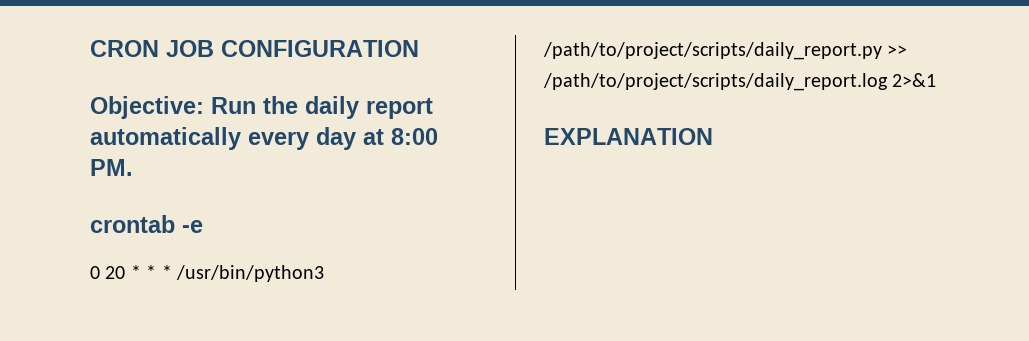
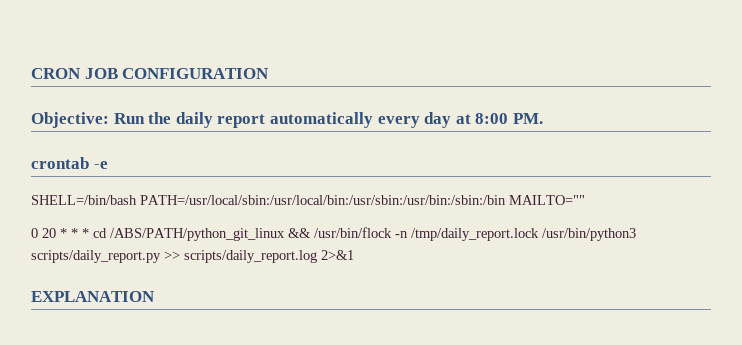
(203, 226) none -> [31,195,585,205] // SHELL=/bin/bash PATH=/usr/local/sbin:/usr/local/bin:/usr/sbin:/usr/bin:/sbin:/bin MAILTO=""
[176,265,324,282] [543,42,908,60] [543,73,888,91] /usr/bin/python3 /path/to/project/scripts/daily_report.py >> /path/to/project/scripts/daily_report.log -> [93,227,636,241] [31,250,317,263] cd /ABS/PATH/python_git_linux && /usr/bin/flock -n /tmp/daily_report.lock /usr/bin/python3 scripts/daily_report.py >> scripts/daily_report.log

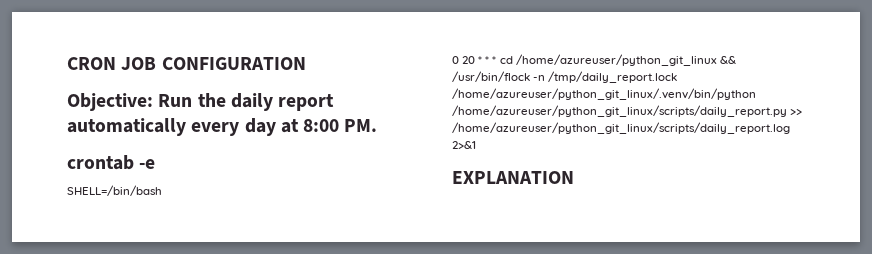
[140,195,585,205] PATH=/usr/local/sbin:/usr/local/bin:/usr/sbin:/usr/bin:/sbin:/bin MAILTO="" -> (162, 190) none
[110,228,285,241] /ABS/PATH/python_git_linux -> [515,54,717,66] /home/azureuser/python_git_linux
[542,228,636,241] [31,250,317,263] /usr/bin/python3 scripts/daily_report.py >> scripts/daily_report.log -> [452,88,756,100] [452,105,803,117] [452,122,790,134] /home/azureuser/python_git_linux/.venv/bin/python /home/azureuser/python_git_linux/scripts/daily_report.py >> /home/azureuser/python_git_linux/scripts/daily_report.log

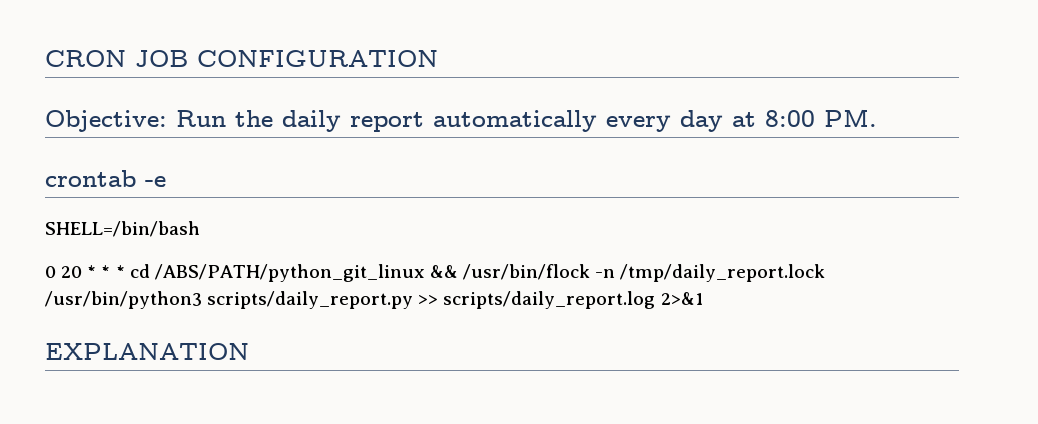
[515,54,717,66] /home/azureuser/python_git_linux -> [154,264,425,282] /ABS/PATH/python_git_linux
[452,88,756,100] [452,105,803,117] [452,122,790,134] /home/azureuser/python_git_linux/.venv/bin/python /home/azureuser/python_git_linux/scripts/daily_report.py >> /home/azureuser/python_git_linux/scripts/daily_report.log -> [45,291,656,309] /usr/bin/python3 scripts/daily_report.py >> scripts/daily_report.log

